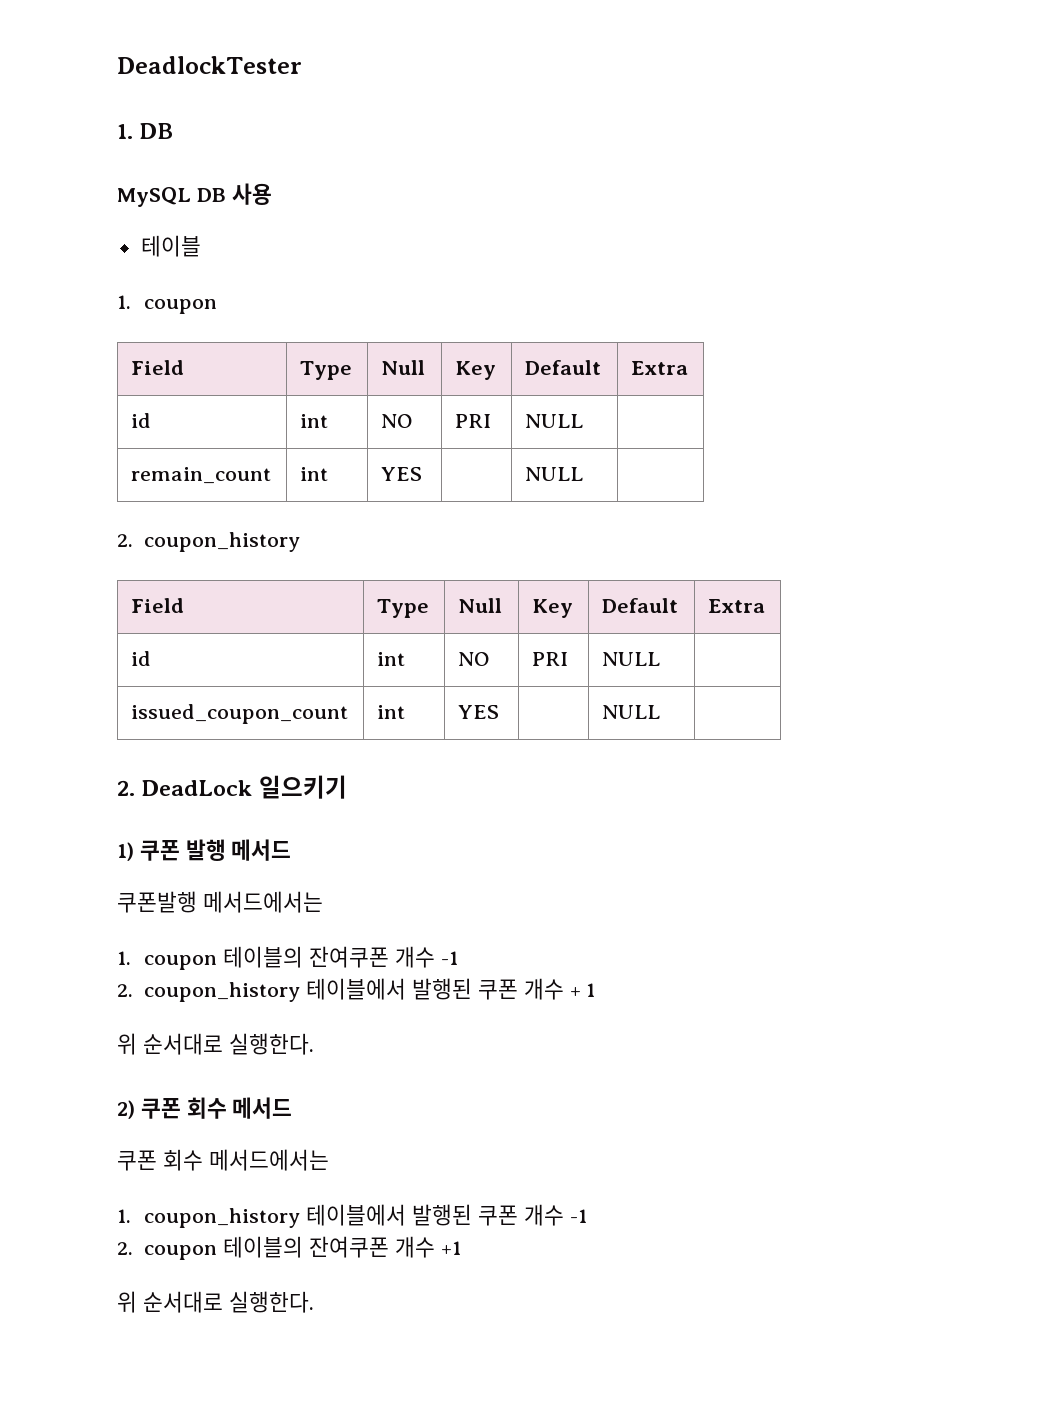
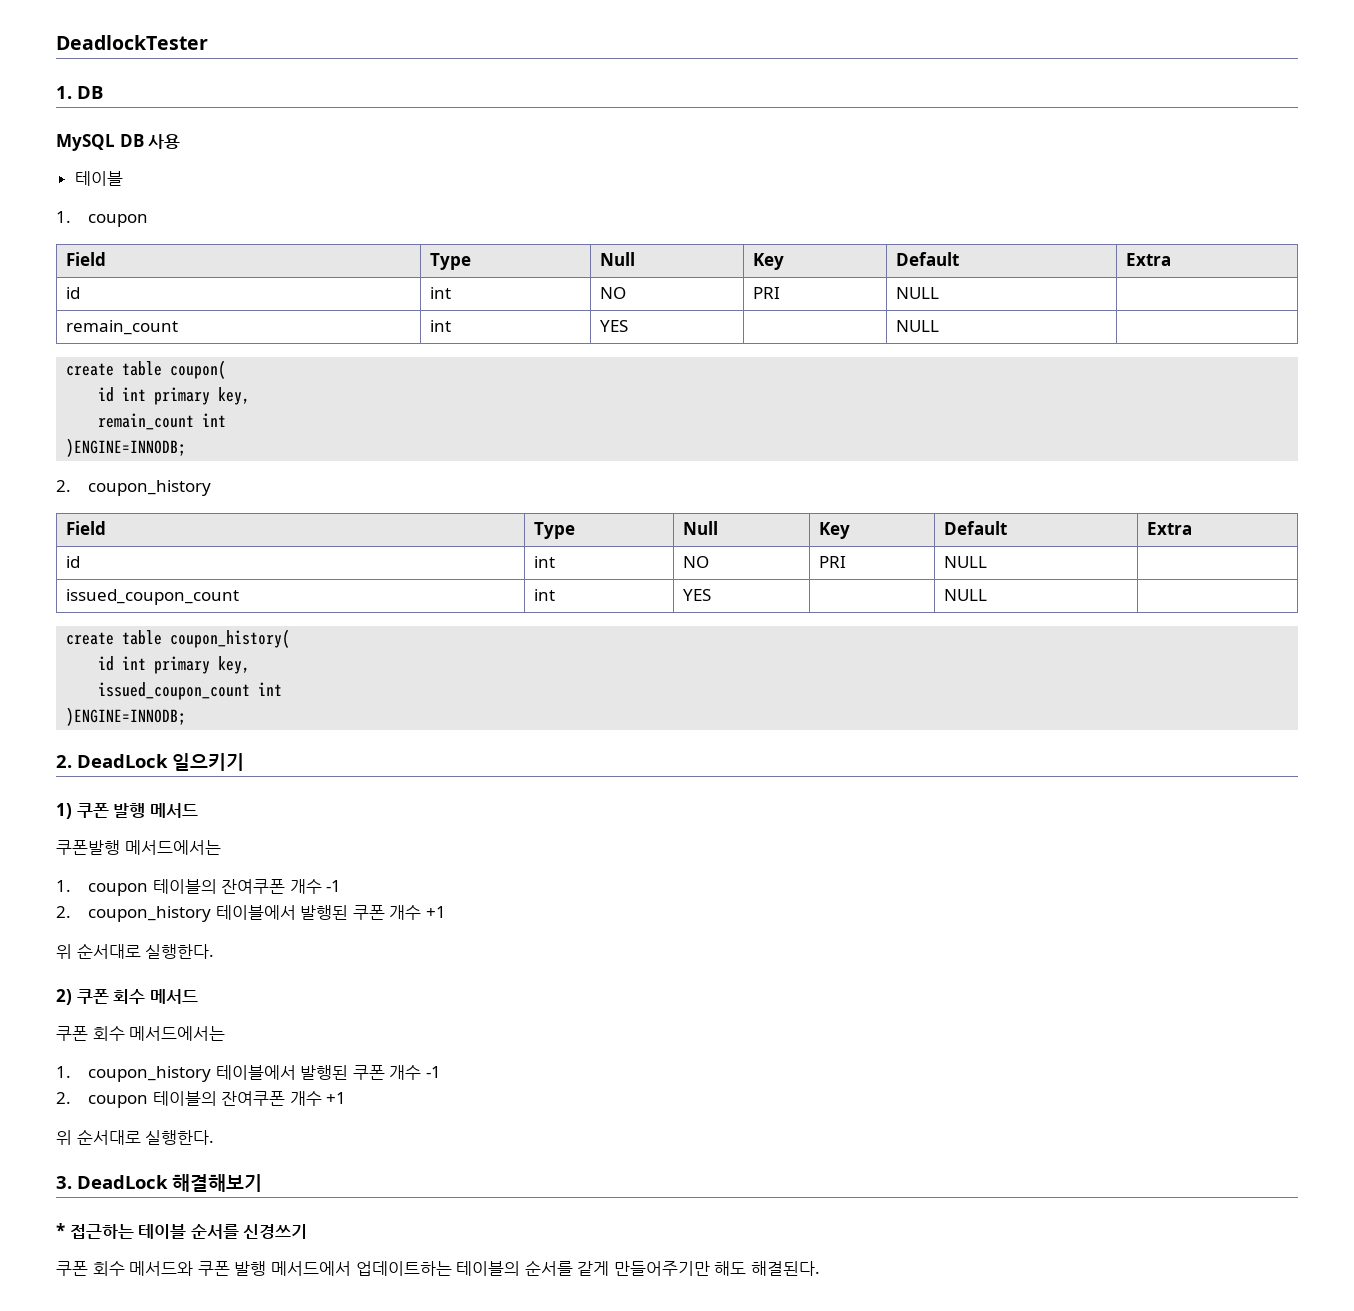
(584, 474) none -> [66,360,227,379] [98,387,251,405] [98,413,227,430] [66,438,187,457] // create table coupon( // id int primary key, // remain_count int // )ENGINE=INNODB;
(661, 712) none -> [66,629,291,648] [98,656,251,674] [98,682,283,700] [66,707,187,726] // create table coupon_history( // id int primary key, // issued_coupon_count int // )ENGINE=INNODB;
[569,983,596,997] + 1 -> [426,906,447,918] +1
(314, 1302) none -> [56,1174,262,1192] [56,1223,308,1239] [56,1260,821,1276] // 3. DeadLock 해결해보기 // * 접근하는 테이블 순서를 신경쓰기 // 쿠폰 회수 메서드와 쿠폰 발행 메서드에서 업데이트하는 테이블의 순서를 같게 만들어주기만 해도 해결된다.

